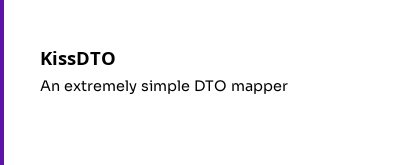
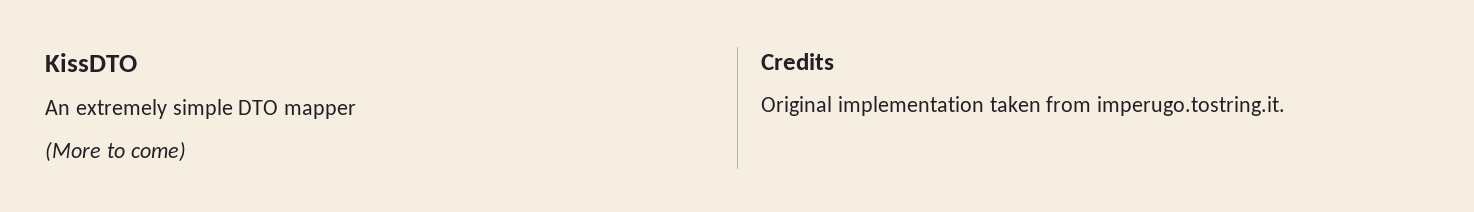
(288, 88) none -> [45,141,186,162] [761,53,834,70] [761,96,1286,116] // (More to come) // Credits // Original implementation taken from imperugo.tostring.it.

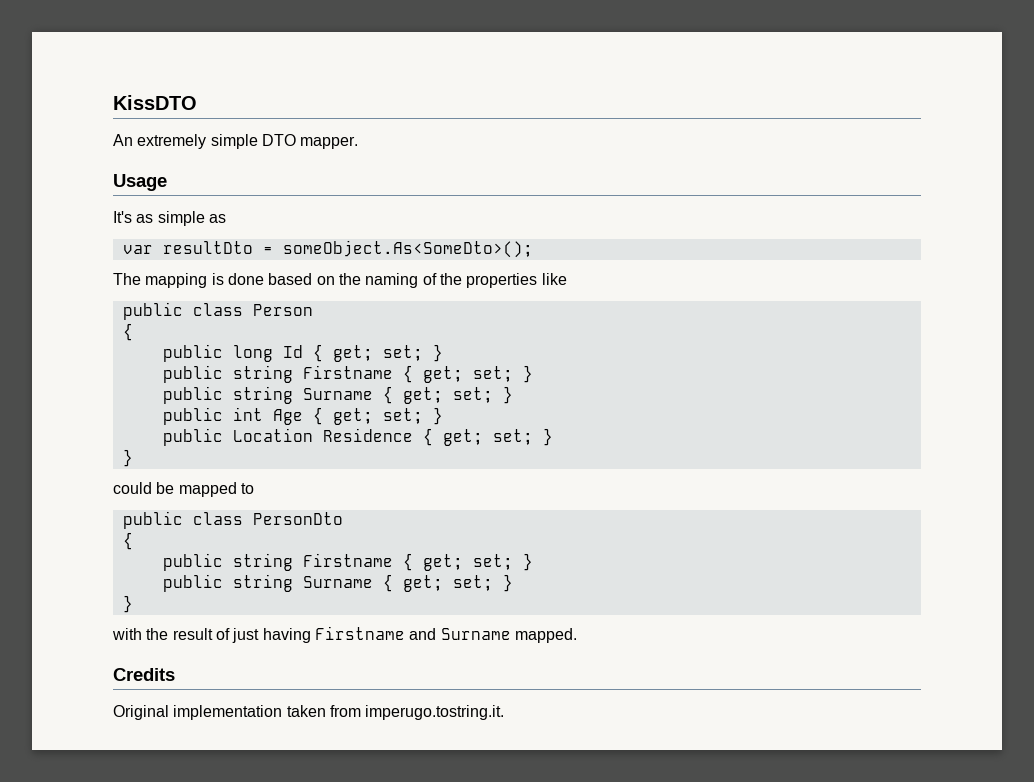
[284,104,357,119] [45,141,186,162] mapper // (More to come) -> [300,136,359,149] [113,174,167,191] [113,211,226,226] [122,240,533,258] [113,273,567,288] [122,302,313,320] [122,323,133,341] [162,344,443,362] [162,365,533,383] [162,386,513,404] [162,407,443,425] [162,428,553,446] [122,449,133,467] [113,482,254,497] [122,511,343,529] [122,532,133,550] [162,553,533,571] [162,574,513,592] [122,595,133,613] [112,626,577,643] mapper. // Usage // It's as simple as // var resultDto = someObject.As<SomeDto>(); // The mapping is done based on the naming of the properties like // public class Person // { // public long Id { get; set; } // public string Firstname { get; set; } // public string Surname { get; set; } // public int Age { get; set; } // public Location Residence { get; set; } // } // could be mapped to // public class PersonDto // { // public string Firstname { get; set; } // public string Surname { get; set; } // } // with the result of just having Firstname and Surname mapped.

